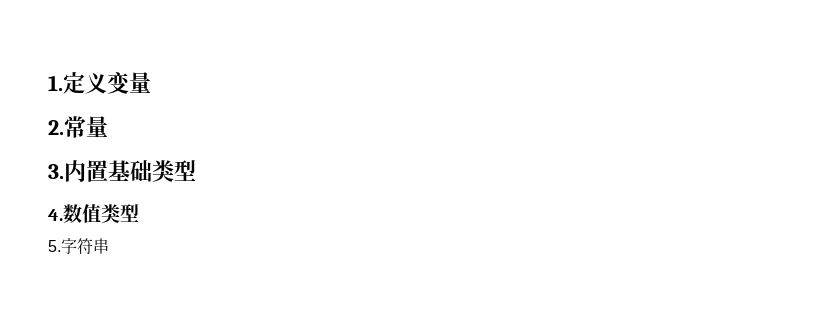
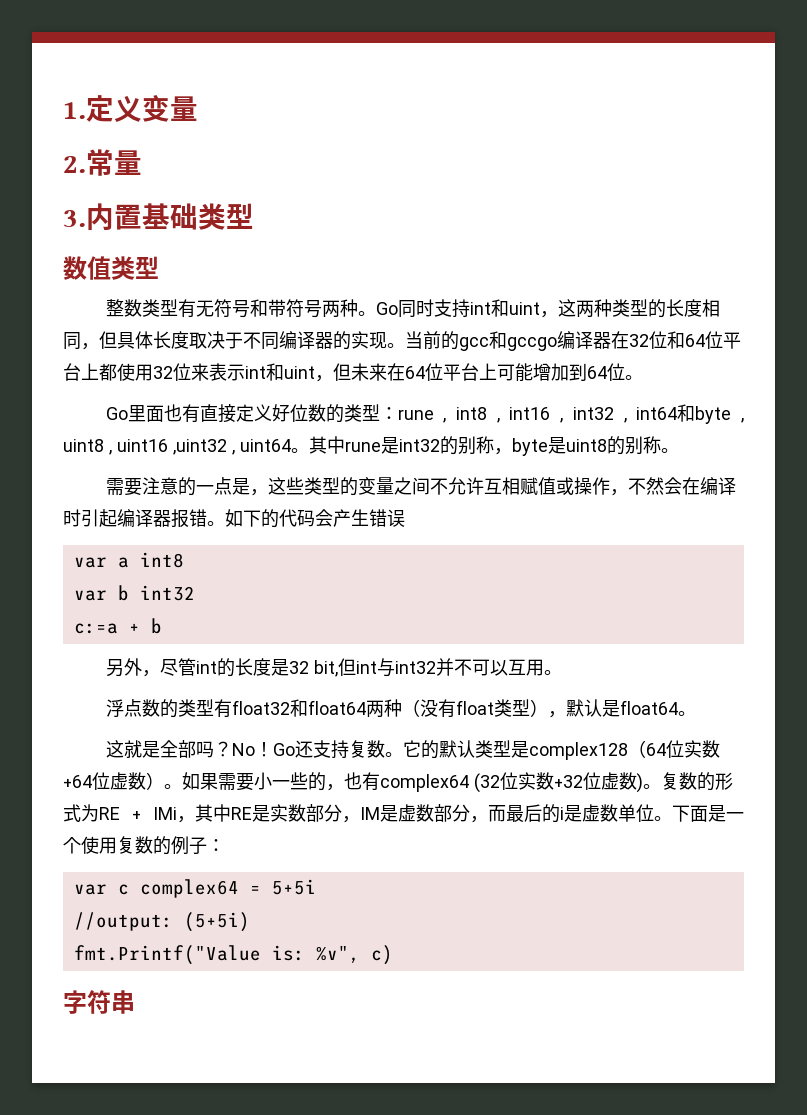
[48,209,63,221] 4. -> (254, 216) none
[48,240,61,252] 5. -> [105,299,720,318] [63,331,741,351] [63,363,643,382] [105,404,744,424] [63,436,679,456] [105,477,736,496] [63,509,405,528] [73,552,184,568] [73,585,195,601] [73,618,162,634] [105,658,562,677] [105,699,696,718] [105,740,720,760] [63,772,733,793] [63,804,744,823] [63,836,225,855] [73,879,316,898] [73,912,250,932] [73,945,393,965] 整数类型有无符号和带符号两种。Go同时支持int和uint，这两种类型的长度相同，但具体长度取决于不同编译器的实现。当前的gcc和gccgo编译器在32位和64位平台上都使用32位来表示int和uint，但未来在64位平台上可能增加到64位。 // Go里面也有直接定义好位数的类型：rune , int8 , int16 , int32 , int64和byte , uint8 , uint16 ,uint32 , uint64。其中rune是int32的别称，byte是uint8的别称。 // 需要注意的一点是，这些类型的变量之间不允许互相赋值或操作，不然会在编译时引起编译器报错。如下的代码会产生错误 // var a int8 // var b int32 // c:=a + b // 另外，尽管int的长度是32 bit,但int与int32并不可以互用。 // 浮点数的类型有float32和float64两种（没有float类型），默认是float64。 // 这就是全部吗？No！Go还支持复数。它的默认类型是complex128（64位实数+64位虚数）。如果需要小一些的，也有complex64 (32位实数+32位虚数)。复数的形式为RE + IMi，其中RE是实数部分，IM是虚数部分，而最后的i是虚数单位。下面是一个使用复数的例子： // var c complex64 = 5+5i // //output: (5+5i) // fmt.Printf("Value is: %v", c) //

